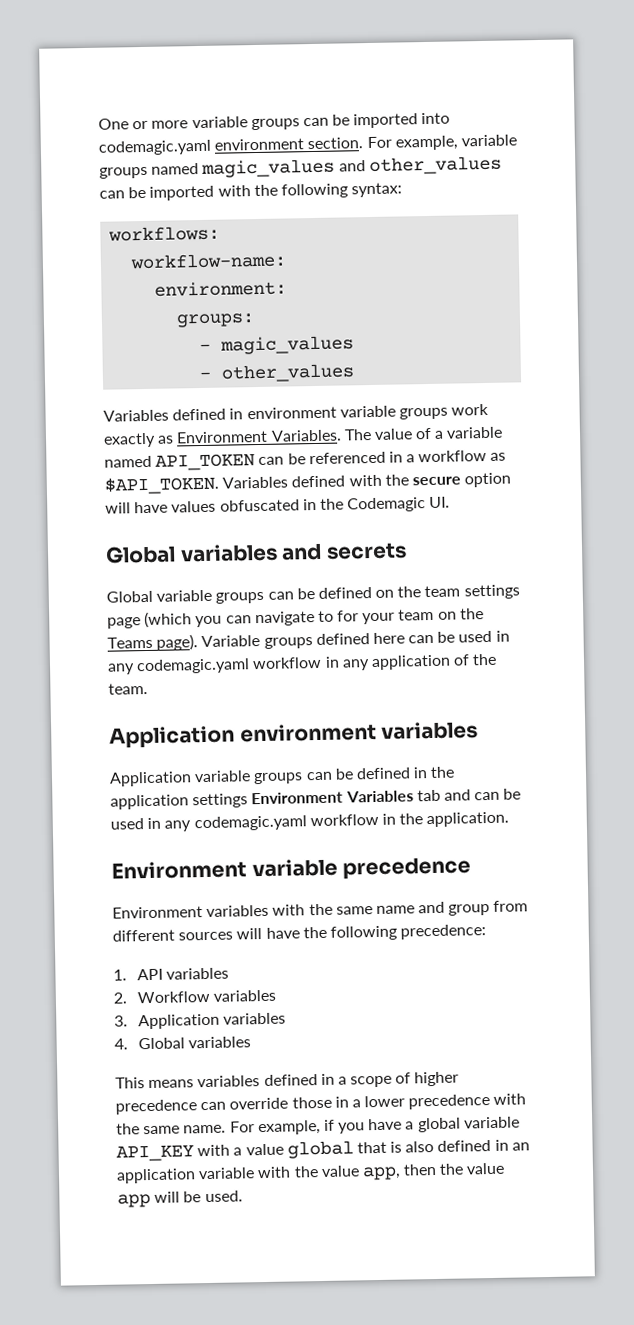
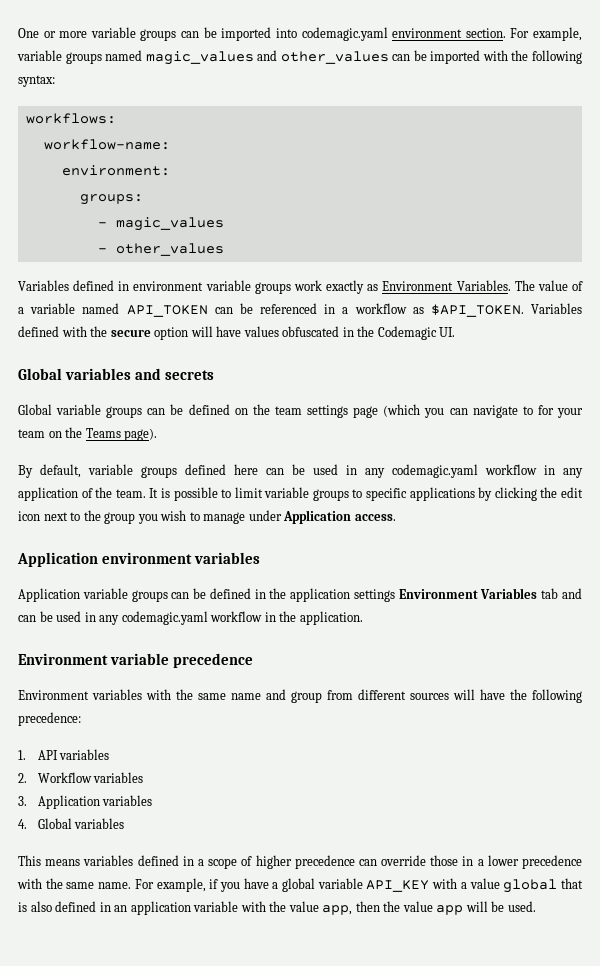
[201,634,261,648] Variable -> [18,464,133,478] // By default, variable
(148, 688) none -> [149,487,583,501] [18,510,396,524] It is possible to limit variable groups to specific applications by clicking the edit icon next to the group you wish to manage under Application access.

